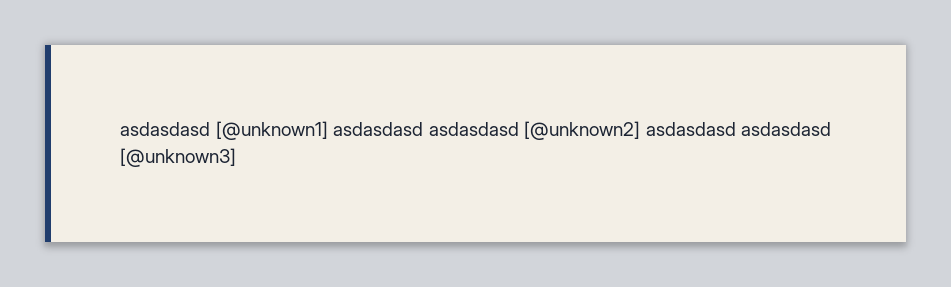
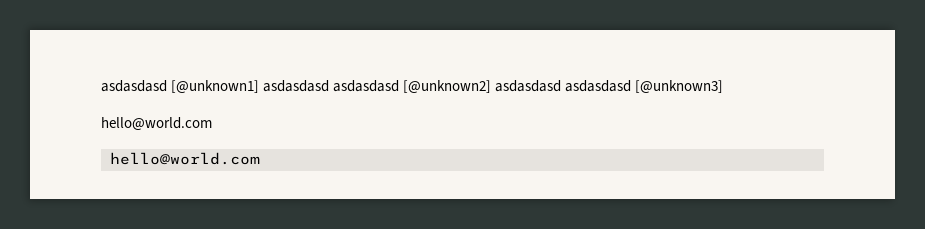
(236, 157) none -> [101,117,212,130] [110,152,260,165] // hello@world.com // hello@world.com

